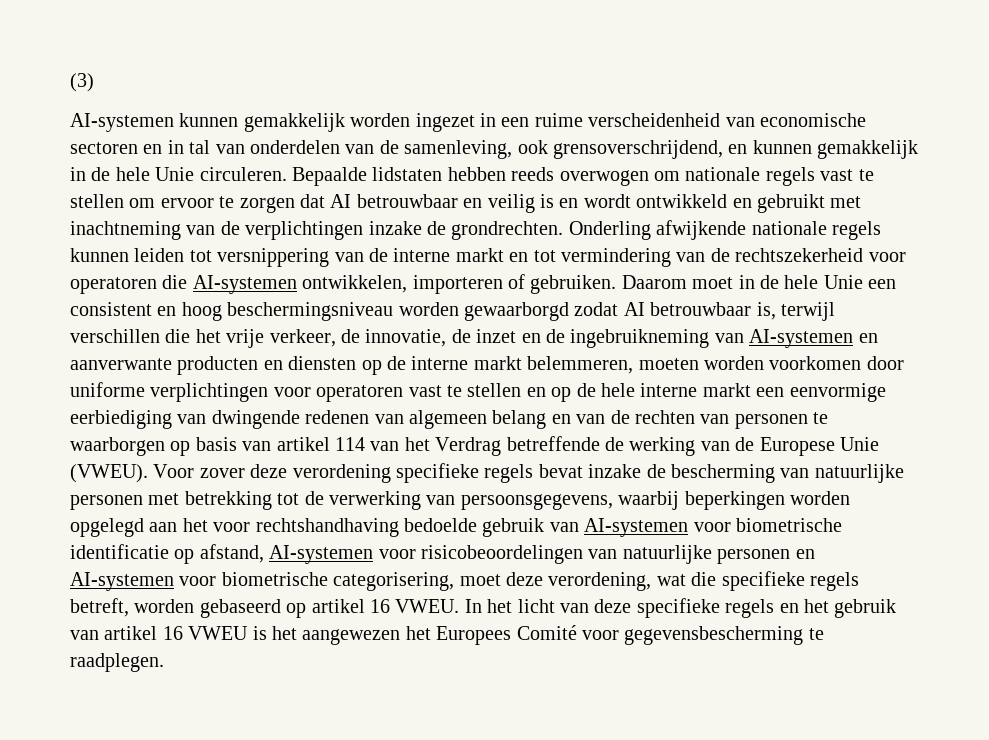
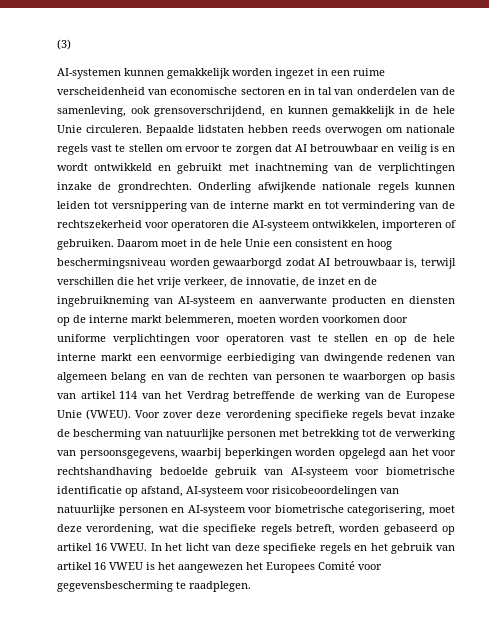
[192,275,297,294] AI-systemen -> [252,220,310,231] AI-systeem
[749,329,854,348] AI-systemen -> [178,296,237,307] AI-systeem
[584,518,689,537] AI-systemen -> [290,467,349,478] AI-systeem
[269,545,374,564] AI-systemen -> [186,486,244,497] AI-systeem
[70,572,174,591] AI-systemen -> [187,505,246,516] AI-systeem

